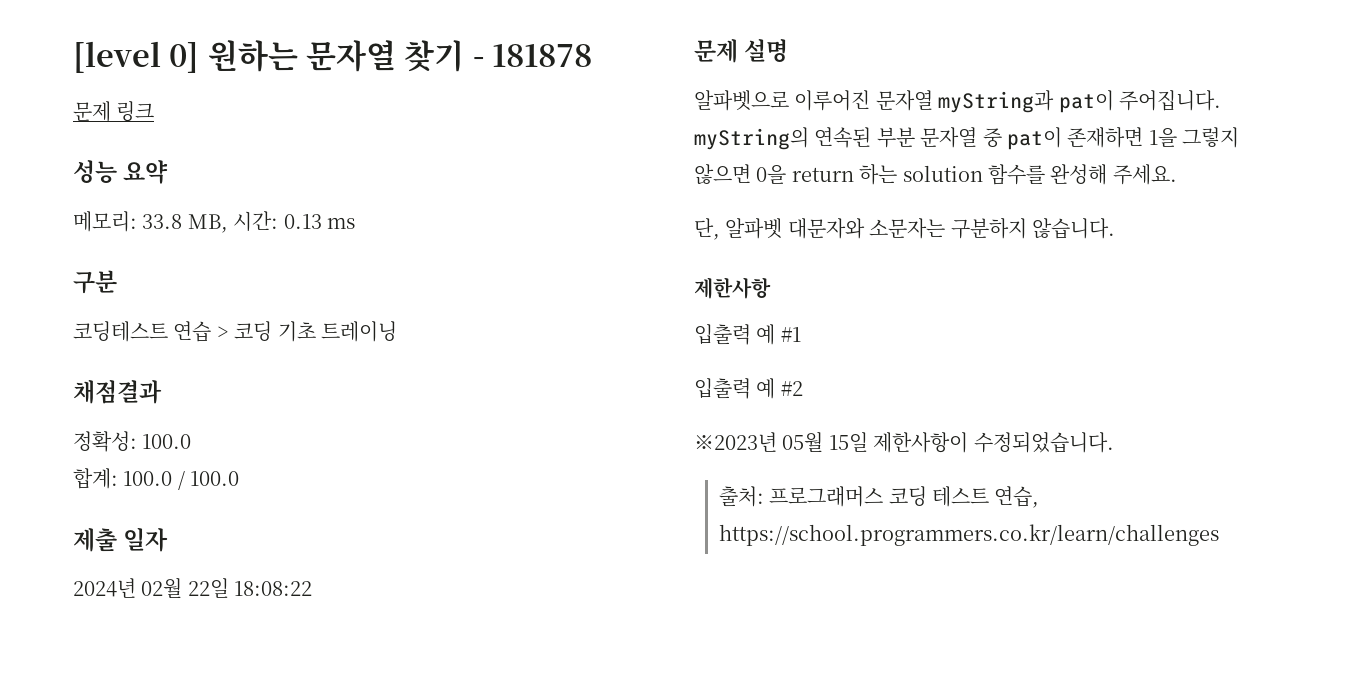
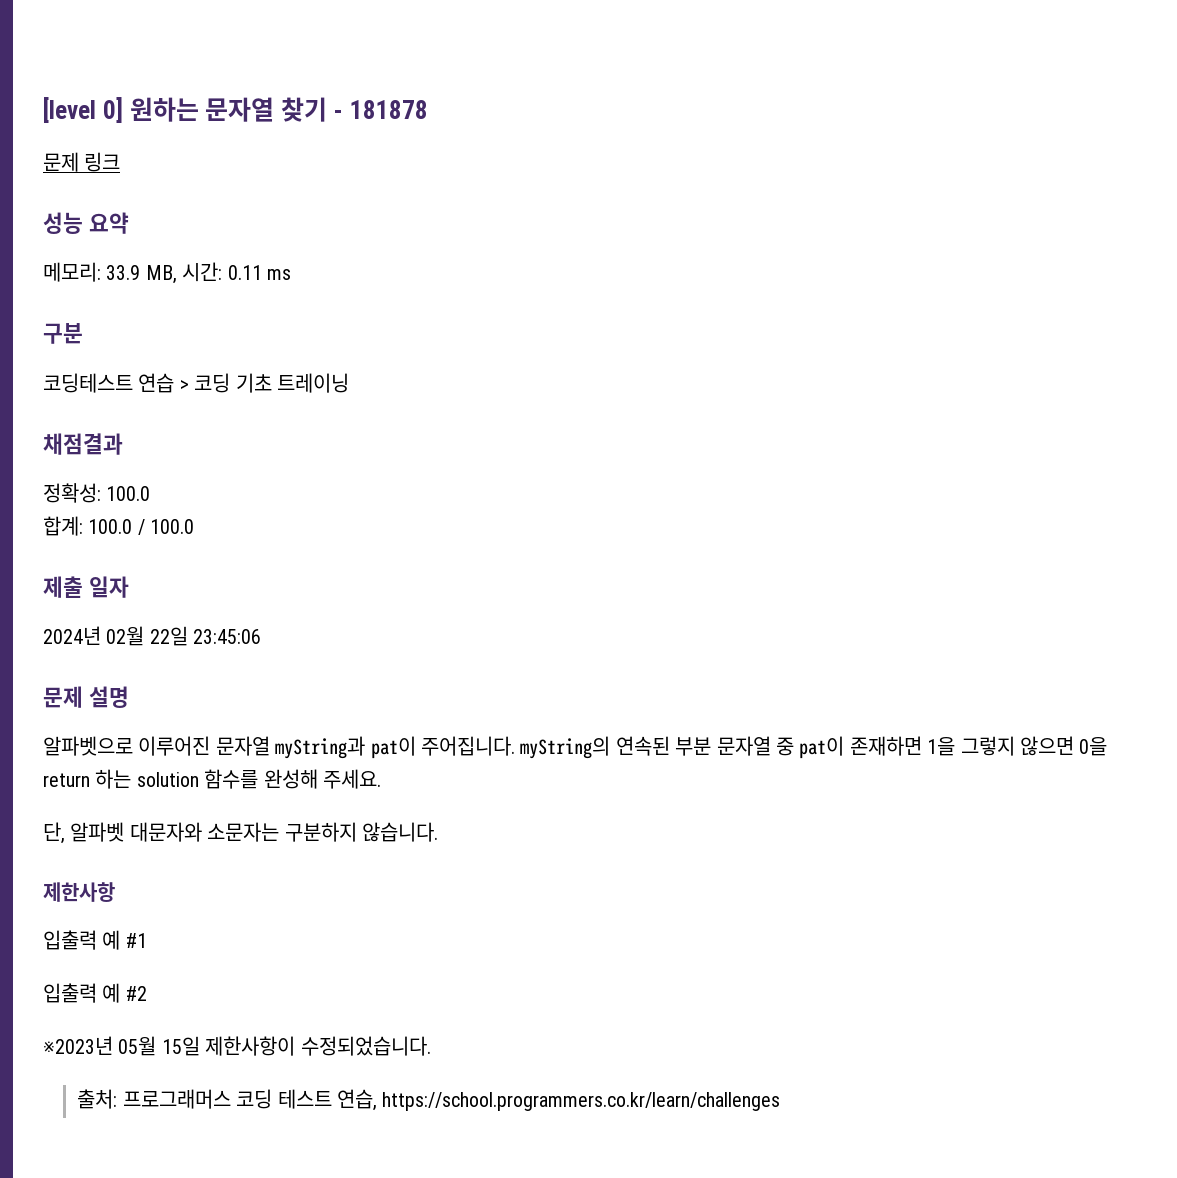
[142,214,183,229] 33.8 -> [106,265,141,280] 33.9
[283,214,322,229] 0.13 -> [227,265,262,280] 0.11
[234,581,313,596] 18:08:22 -> [193,629,262,644] 23:45:06

